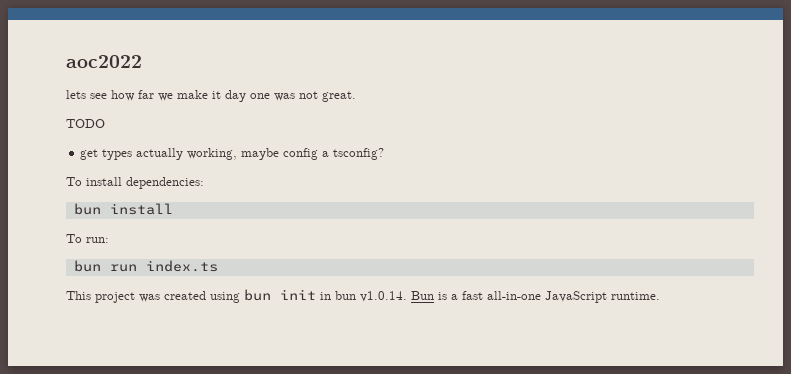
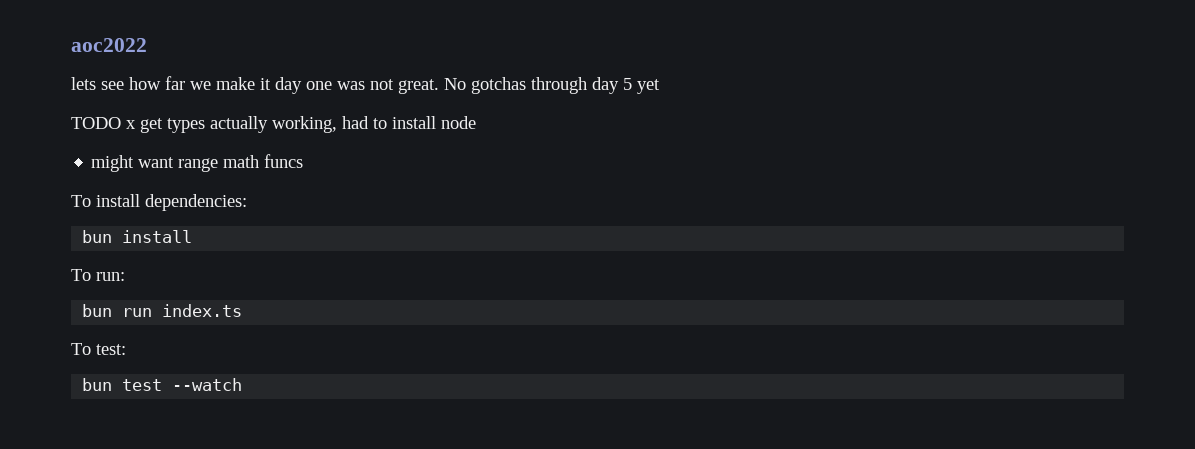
(356, 96) none -> [444,77,660,94] No gotchas through day 5 yet
(105, 123) // -> [126,120,136,129] x
[241,148,385,160] maybe config a tsconfig? -> [342,116,476,129] [91,154,304,172] had to install node // might want range math funcs
[66,289,660,303] This project was created using bun init in bun v1.0.14. Bun is a fast all-in-one JavaScript runtime. -> [71,343,126,355] [82,378,243,391] To test: // bun test --watch

